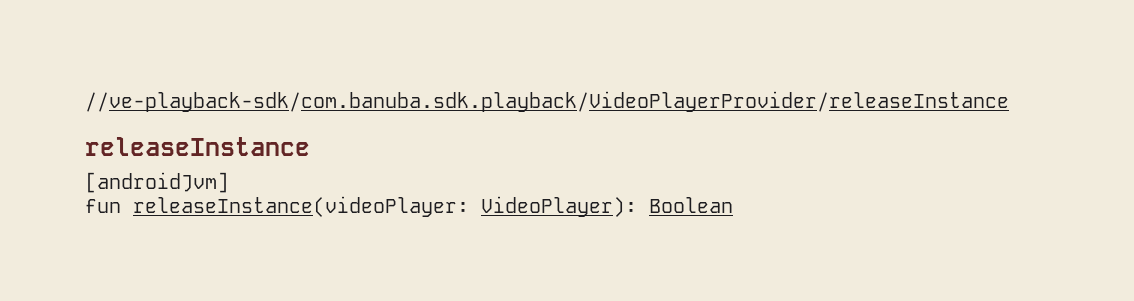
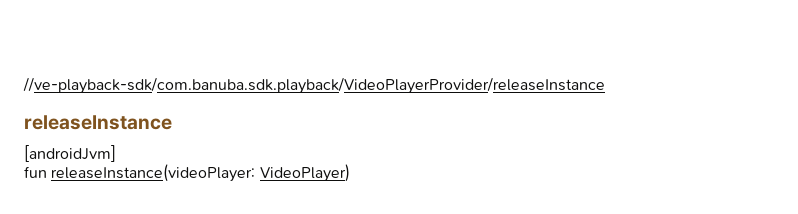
[481,196,733,217] VideoPlayer): Boolean -> [259,164,350,182] VideoPlayer)

